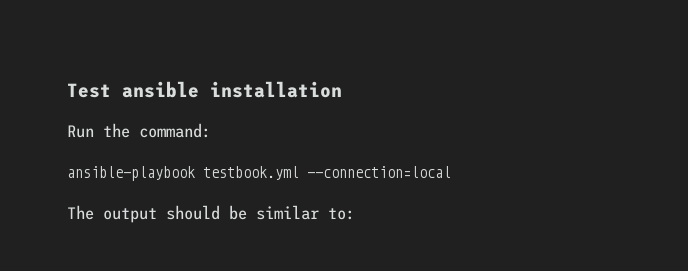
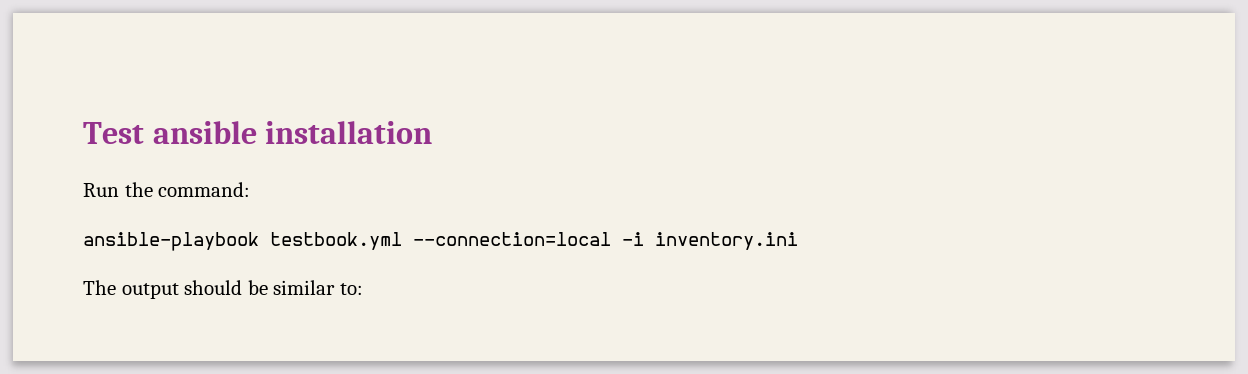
(451, 172) none -> [622,232,798,250] -i inventory.ini

